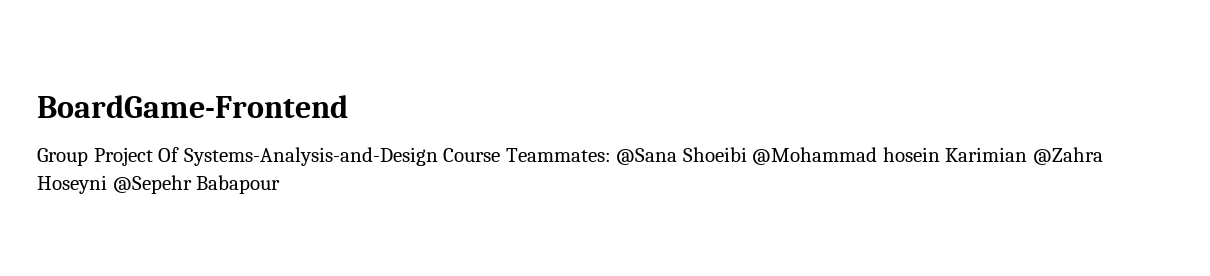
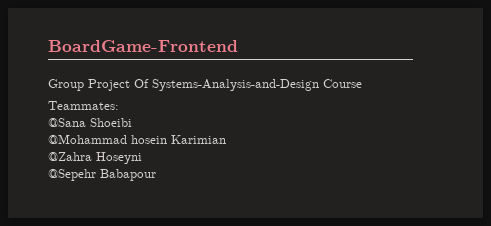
(501, 155) none -> (362, 83) //
(611, 155) none -> (119, 105) //
(747, 154) none -> (132, 122) //
(1028, 154) none -> (226, 139) //
(107, 184) none -> (142, 158) //

